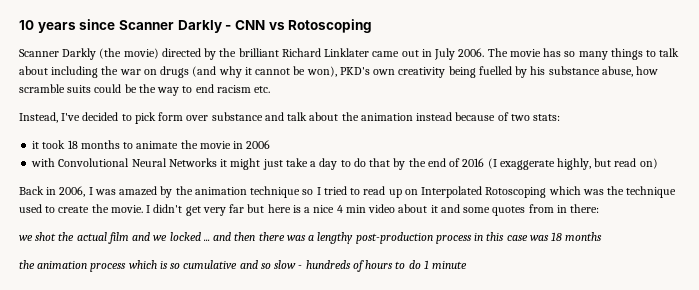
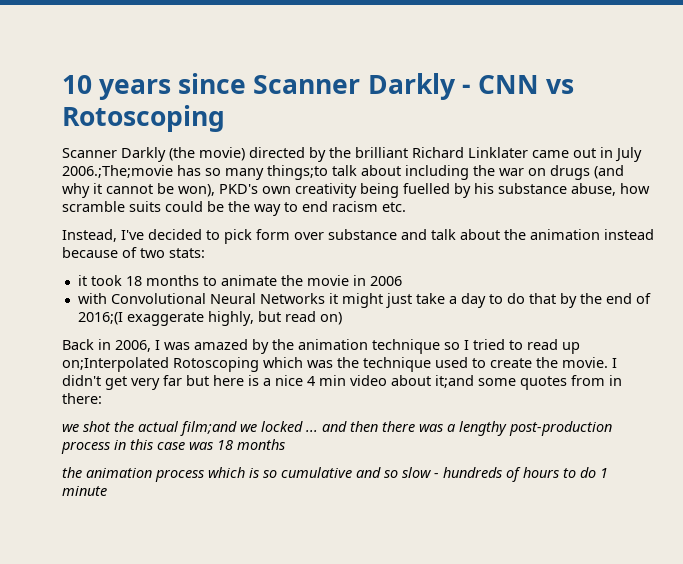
[458,48,541,57] 2006. The movie -> [62,165,173,178] 2006.;The;movie
[610,48,657,60] things to -> [267,165,328,180] things;to
[462,158,497,169] 2016 (I -> [77,312,123,325] 2016;(I
[404,186,483,198] on Interpolated -> [62,357,169,372] on;Interpolated
[430,204,460,213] it and -> [435,375,474,388] it;and
[107,232,151,244] film and -> [180,421,237,436] film;and

